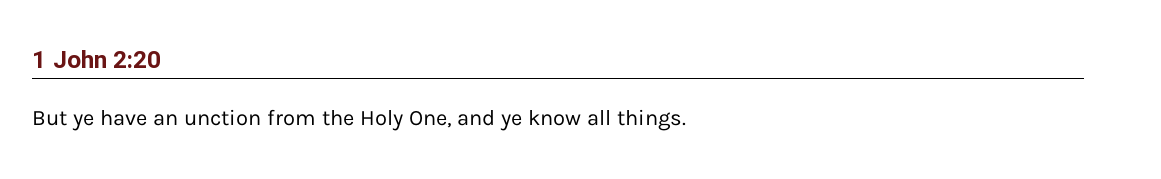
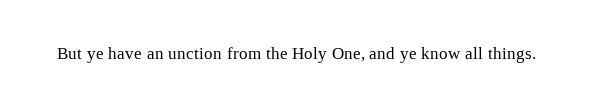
[32,50,162,68] 1 John 2:20 // -> (57, 53) none

